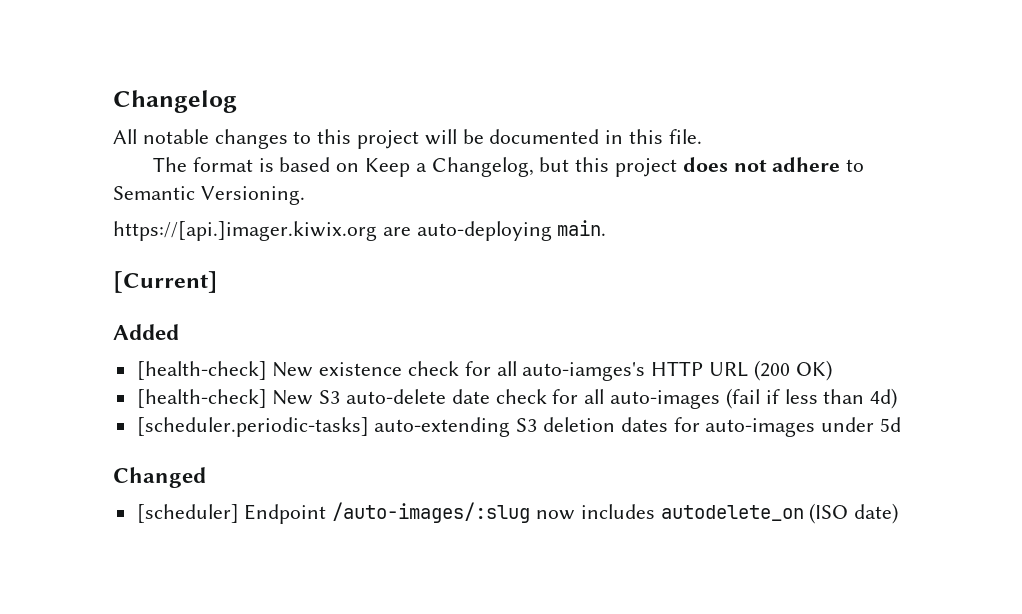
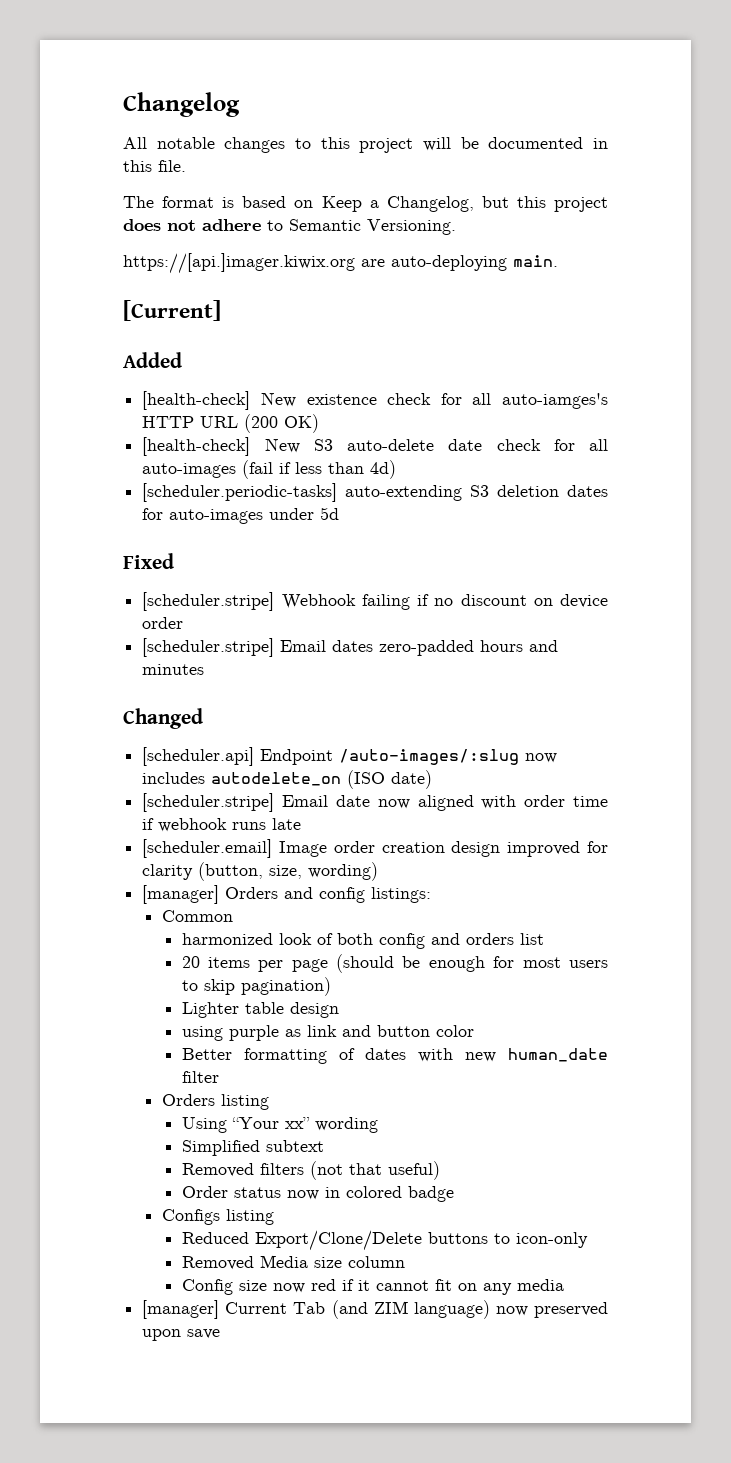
(902, 424) none -> [123,553,174,569] [142,592,608,611] [142,617,184,629] [142,638,559,657] [142,664,205,675] // Fixed // [scheduler.stripe] Webhook failing if no discount on device order // [scheduler.stripe] Email dates zero-padded hours and minutes
[136,504,239,523] [scheduler] -> [142,747,255,766] [scheduler.api]
(899, 513) none -> [142,793,608,812] [142,818,302,832] [142,839,608,858] [142,862,379,881] [142,885,432,904] [161,910,233,922] [181,933,544,949] [181,954,608,973] [181,977,331,996] [181,1002,339,1018] [181,1025,474,1041] [181,1048,608,1064] [181,1071,219,1083] [161,1094,269,1110] [181,1117,378,1133] [181,1140,324,1156] [181,1161,440,1180] [181,1186,454,1202] [161,1209,274,1225] [181,1230,588,1251] [181,1255,405,1270] [181,1279,564,1295] [142,1300,608,1319] [142,1329,221,1341] // [scheduler.stripe] Email date now aligned with order time if webhook runs late // [scheduler.email] Image order creation design improved for clarity (button, size, wording) // [manager] Orders and config listings: // Common // harmonized look of both config and orders list // 20 items per page (should be enough for most users to skip pagination) // Lighter table design // using purple as link and button color // Better formatting of dates with new human_date filter // Orders listing // Using “Your xx” wording // Simplified subtext // Removed filters (not that useful) // Order status now in colored badge // Configs listing // Reduced Export/Clone/Delete buttons to icon-only // Removed Media size column // Config size now red if it cannot fit on any media // [manager] Current Tab (and ZIM language) now preserved upon save

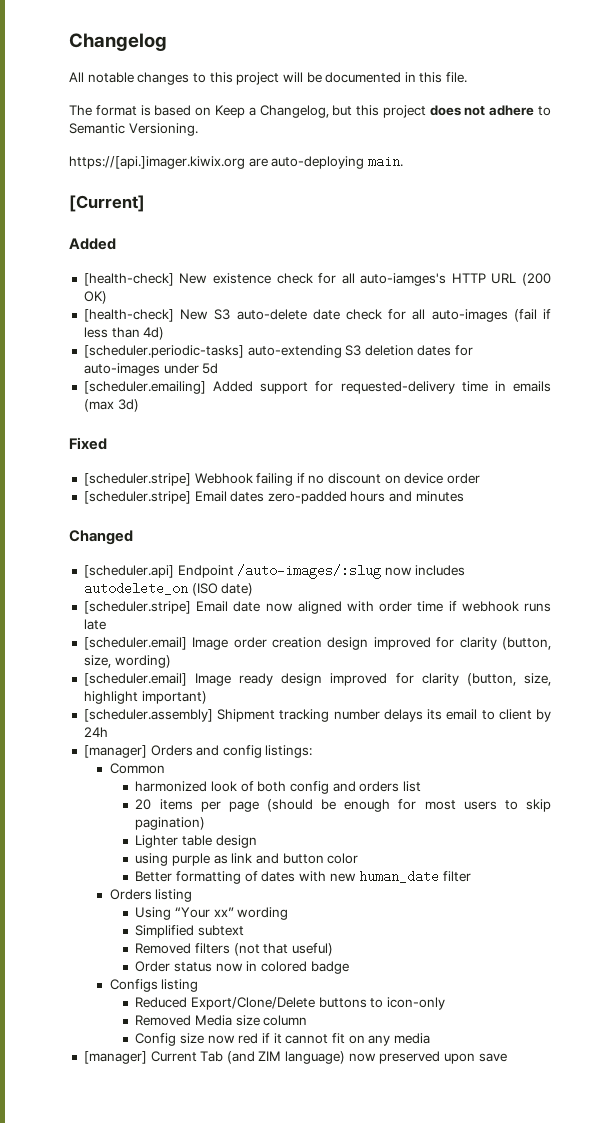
(340, 513) none -> [83,381,551,394] [83,399,139,412] // [scheduler.emailing] Added support for requested-delivery time in emails (max 3d)
(379, 871) none -> [83,673,551,686] [83,691,207,704] [83,709,551,722] [83,727,108,737] // [scheduler.email] Image ready design improved for clarity (button, size, highlight important) // [scheduler.assembly] Shipment tracking number delays its email to client by 24h

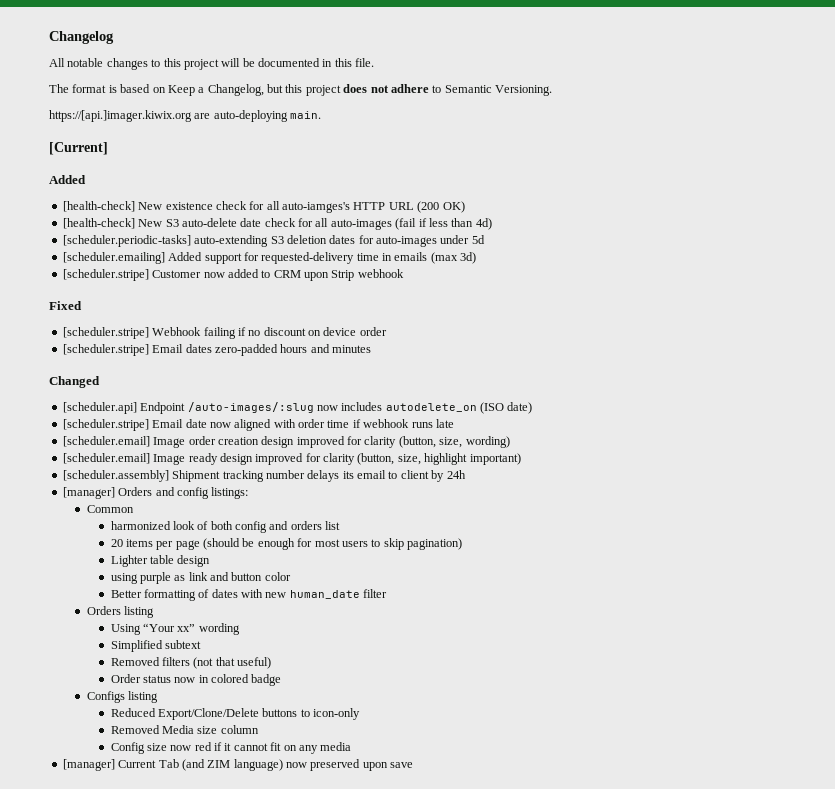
(139, 405) none -> [62,269,404,281] // [scheduler.stripe] Customer now added to CRM upon Strip webhook

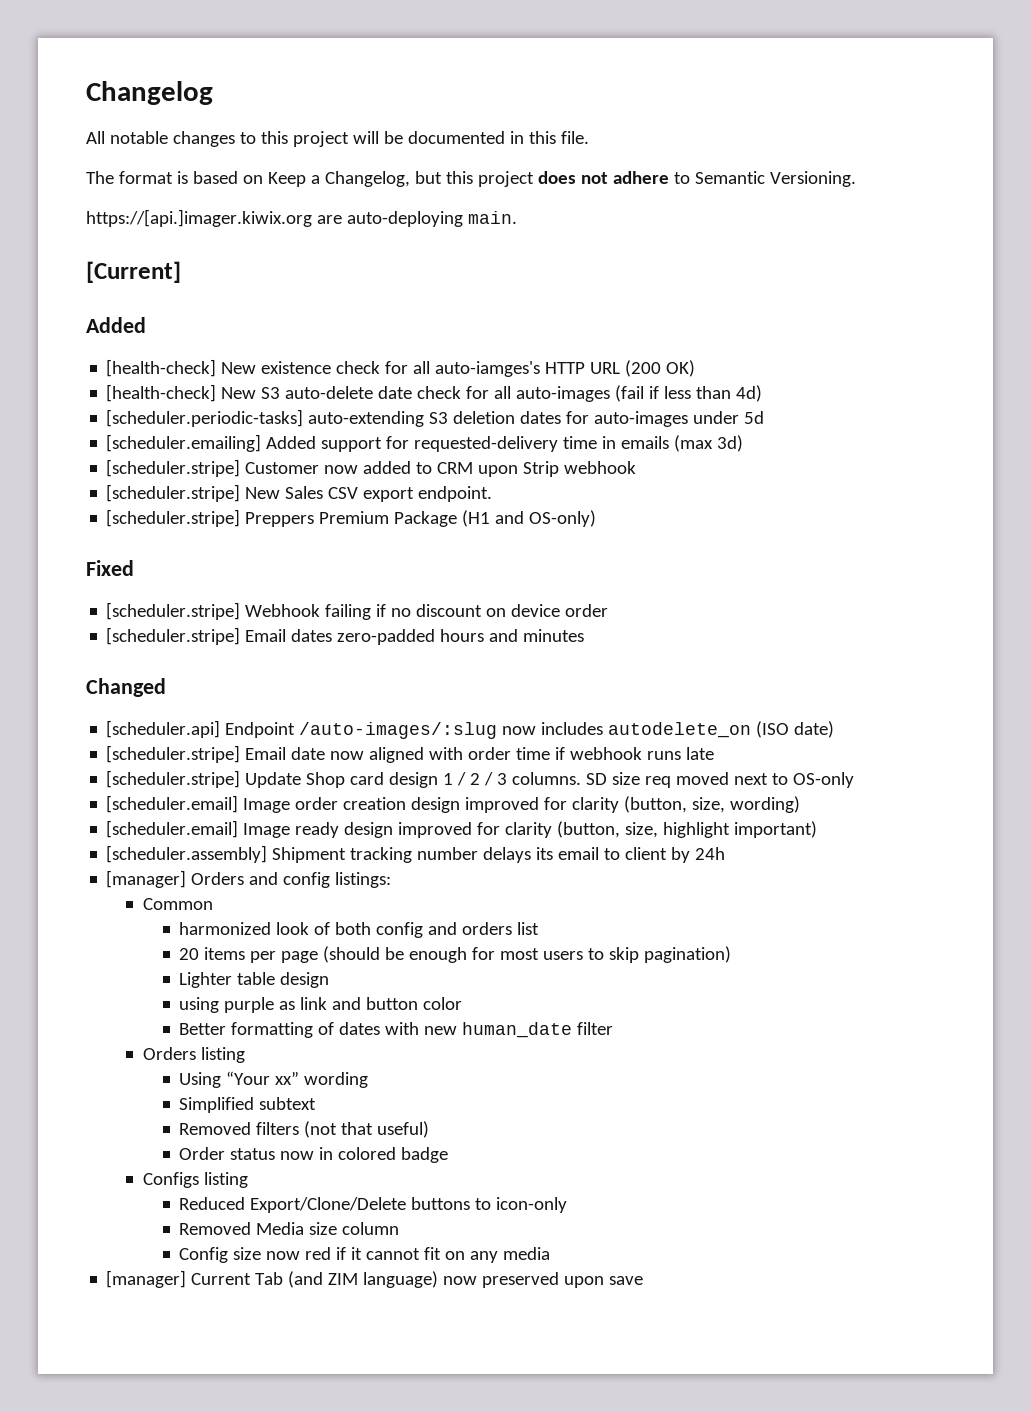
(404, 273) none -> [106,484,493,502] [106,509,597,527] // [scheduler.stripe] New Sales CSV export endpoint. // [scheduler.stripe] Preppers Premium Package (H1 and OS-only)
(454, 423) none -> [106,770,855,788] // [scheduler.stripe] Update Shop card design 1 / 2 / 3 columns. SD size req moved next to OS-only

